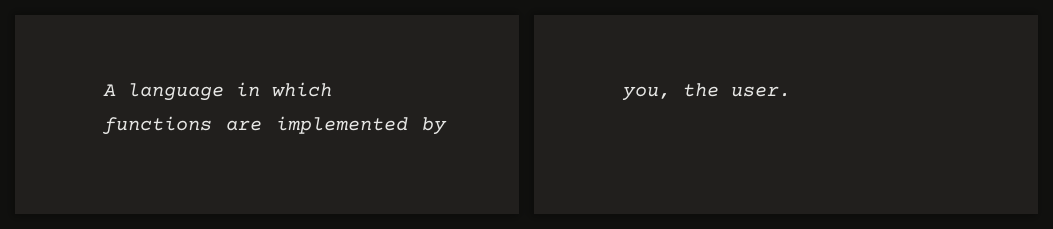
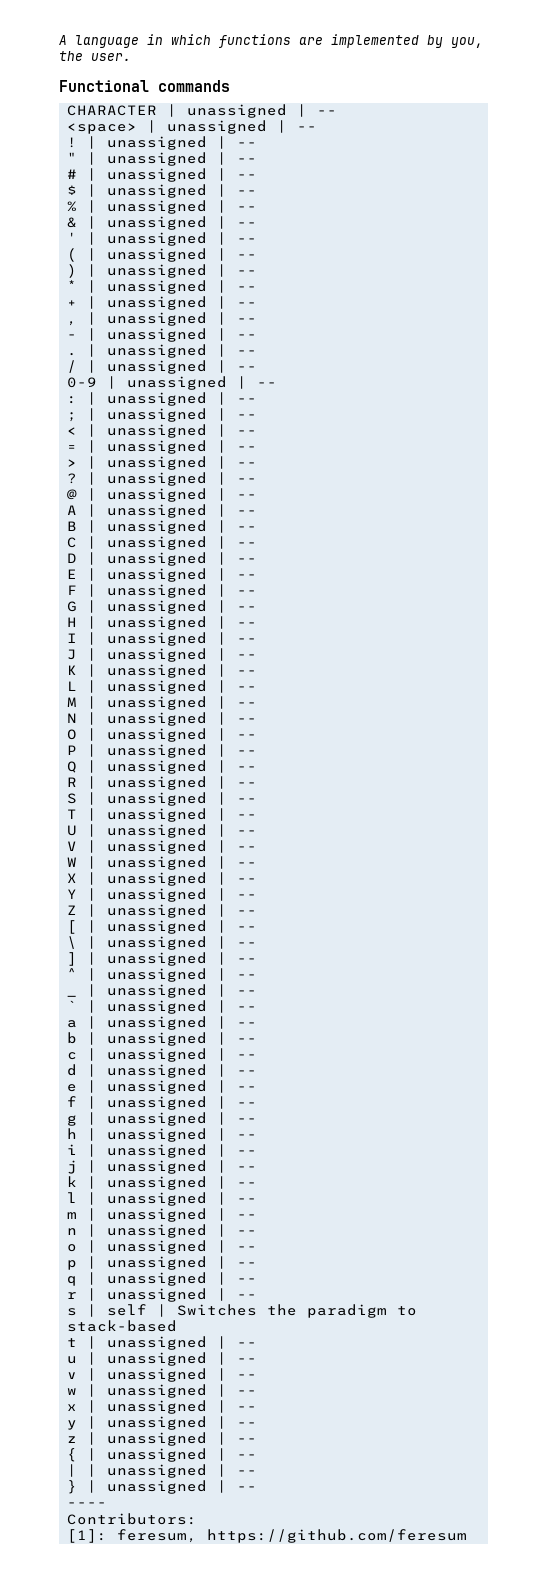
(791, 91) none -> [59,80,230,92] [66,104,337,118] [66,120,317,134] [66,136,257,150] [66,152,257,166] [66,168,257,182] [66,184,257,198] [66,200,257,214] [66,216,257,230] [66,232,257,246] [66,248,257,262] [66,264,257,278] [66,280,257,294] [66,296,257,310] [66,312,257,326] [66,328,257,342] [66,344,257,358] [66,360,257,374] [66,376,277,390] [66,392,257,406] [66,408,257,422] [66,424,257,438] [66,440,257,454] [66,456,257,470] [66,472,257,486] [66,488,257,502] [66,504,257,518] [66,520,257,534] [66,536,257,550] [66,552,257,566] [66,568,257,582] [66,584,257,598] [66,600,257,614] [66,616,257,630] [66,632,257,646] [66,648,257,662] [66,664,257,678] [66,680,257,694] [66,696,257,710] [66,712,257,726] [66,728,257,742] [66,744,257,758] [66,760,257,774] [66,776,257,790] [66,792,257,806] [66,808,257,822] [66,824,257,838] [66,840,257,854] [66,856,257,870] [66,872,257,886] [66,888,257,902] [66,904,257,918] [66,920,257,934] [66,936,257,950] [66,952,257,966] [66,968,257,982] [66,984,257,998] [66,1000,257,1014] [66,1016,257,1030] [66,1032,257,1046] [66,1048,257,1062] [66,1064,257,1078] [66,1080,257,1094] [66,1096,257,1110] [66,1112,257,1126] [66,1128,257,1142] [66,1144,257,1158] [66,1160,257,1174] [66,1176,257,1190] [66,1192,257,1206] [66,1208,257,1222] [66,1224,257,1238] [66,1240,257,1254] [66,1256,257,1270] [66,1272,257,1286] [66,1288,257,1302] [66,1304,417,1318] [66,1320,177,1332] [66,1336,257,1350] [66,1352,257,1366] [66,1368,257,1382] [66,1384,257,1398] [66,1400,257,1414] [66,1416,257,1430] [66,1432,257,1446] [66,1448,257,1462] [66,1464,257,1478] [66,1480,257,1494] [66,1502,107,1507] [66,1513,197,1525] [66,1529,467,1543] // Functional commands // CHARACTER | unassigned | -- // <space> | unassigned | -- // ! | unassigned | -- // " | unassigned | -- // # | unassigned | -- // $ | unassigned | -- // % | unassigned | -- // & | unassigned | -- // ' | unassigned | -- // ( | unassigned | -- // ) | unassigned | -- // * | unassigned | -- // + | unassigned | -- // , | unassigned | -- // - | unassigned | -- // . | unassigned | -- // / | unassigned | -- // 0-9 | unassigned | -- // : | unassigned | -- // ; | unassigned | -- // < | unassigned | -- // = | unassigned | -- // > | unassigned | -- // ? | unassigned | -- // @ | unassigned | -- // A | unassigned | -- // B | unassigned | -- // C | unassigned | -- // D | unassigned | -- // E | unassigned | -- // F | unassigned | -- // G | unassigned | -- // H | unassigned | -- // I | unassigned | -- // J | unassigned | -- // K | unassigned | -- // L | unassigned | -- // M | unassigned | -- // N | unassigned | -- // O | unassigned | -- // P | unassigned | -- // Q | unassigned | -- // R | unassigned | -- // S | unassigned | -- // T | unassigned | -- // U | unassigned | -- // V | unassigned | -- // W | unassigned | -- // X | unassigned | -- // Y | unassigned | -- // Z | unassigned | -- // [ | unassigned | -- // \ | unassigned | -- // ] | unassigned | -- // ^ | unassigned | -- // _ | unassigned | -- // ` | unassigned | -- // a | unassigned | -- // b | unassigned | -- // c | unassigned | -- // d | unassigned | -- // e | unassigned | -- // f | unassigned | -- // g | unassigned | -- // h | unassigned | -- // i | unassigned | -- // j | unassigned | -- // k | unassigned | -- // l | unassigned | -- // m | unassigned | -- // n | unassigned | -- // o | unassigned | -- // p | unassigned | -- // q | unassigned | -- // r | unassigned | -- // s | self | Switches the paradigm to stack-based // t | unassigned | -- // u | unassigned | -- // v | unassigned | -- // w | unassigned | -- // x | unassigned | -- // y | unassigned | -- // z | unassigned | -- // { | unassigned | -- // | | unassigned | -- // } | unassigned | -- // ---- // Contributors: // [1]: feresum, https://github.com/feresum

